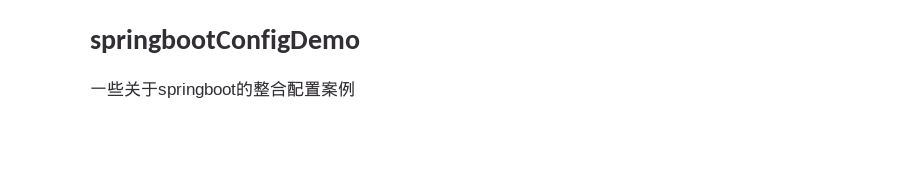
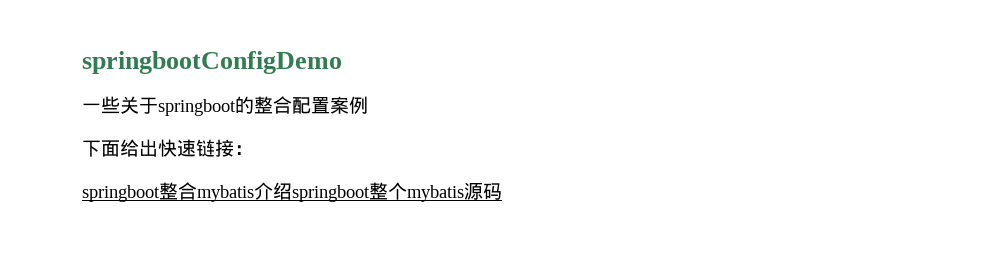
(355, 89) none -> [82,139,253,157] [82,182,502,202] // 下面给出快速链接： // springboot整合mybatis介绍springboot整个mybatis源码

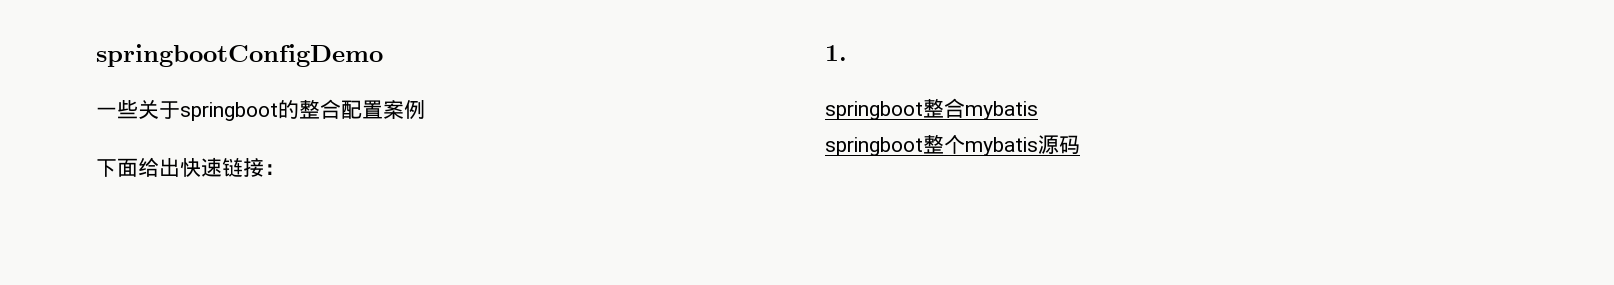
(253, 150) none -> [825,45,847,61] // 1.
[254,182,292,200] 介绍 -> (1038, 110) //

